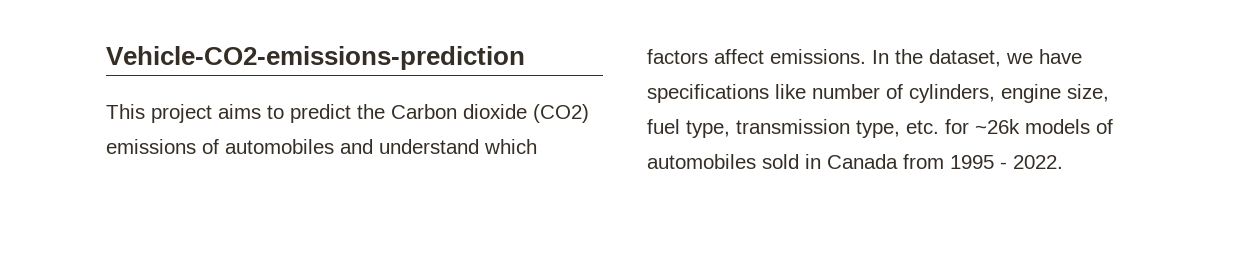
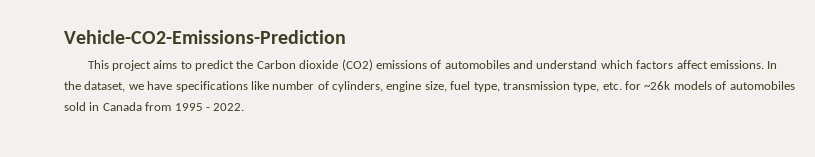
[106,46,525,70] Vehicle-CO2-emissions-prediction -> [64,30,346,44] Vehicle-CO2-Emissions-Prediction

